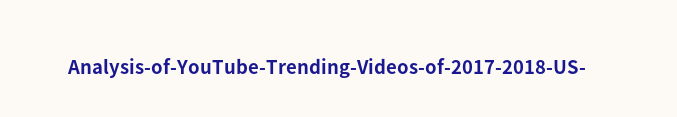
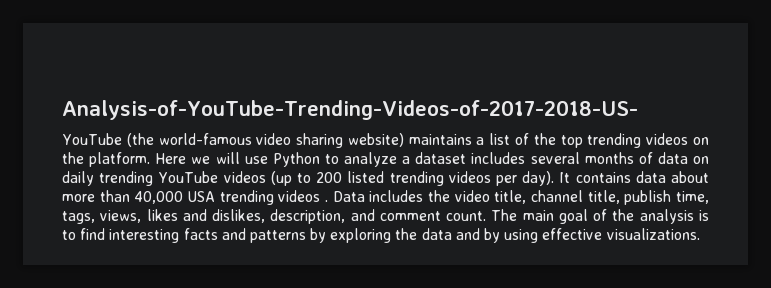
(586, 68) none -> [62,133,710,148] [62,152,709,167] [62,171,710,186] [62,190,709,205] [62,209,709,224] [62,228,700,243] // YouTube (the world-famous video sharing website) maintains a list of the top trending videos on the platform. Here we will use Python to analyze a dataset includes several months of data on daily trending YouTube videos (up to 200 listed trending videos per day). It contains data about more than 40,000 USA trending videos . Data includes the video title, channel title, publish time, tags, views, likes and dislikes, description, and comment count. The main goal of the analysis is to find interesting facts and patterns by exploring the data and by using effective visualizations.

